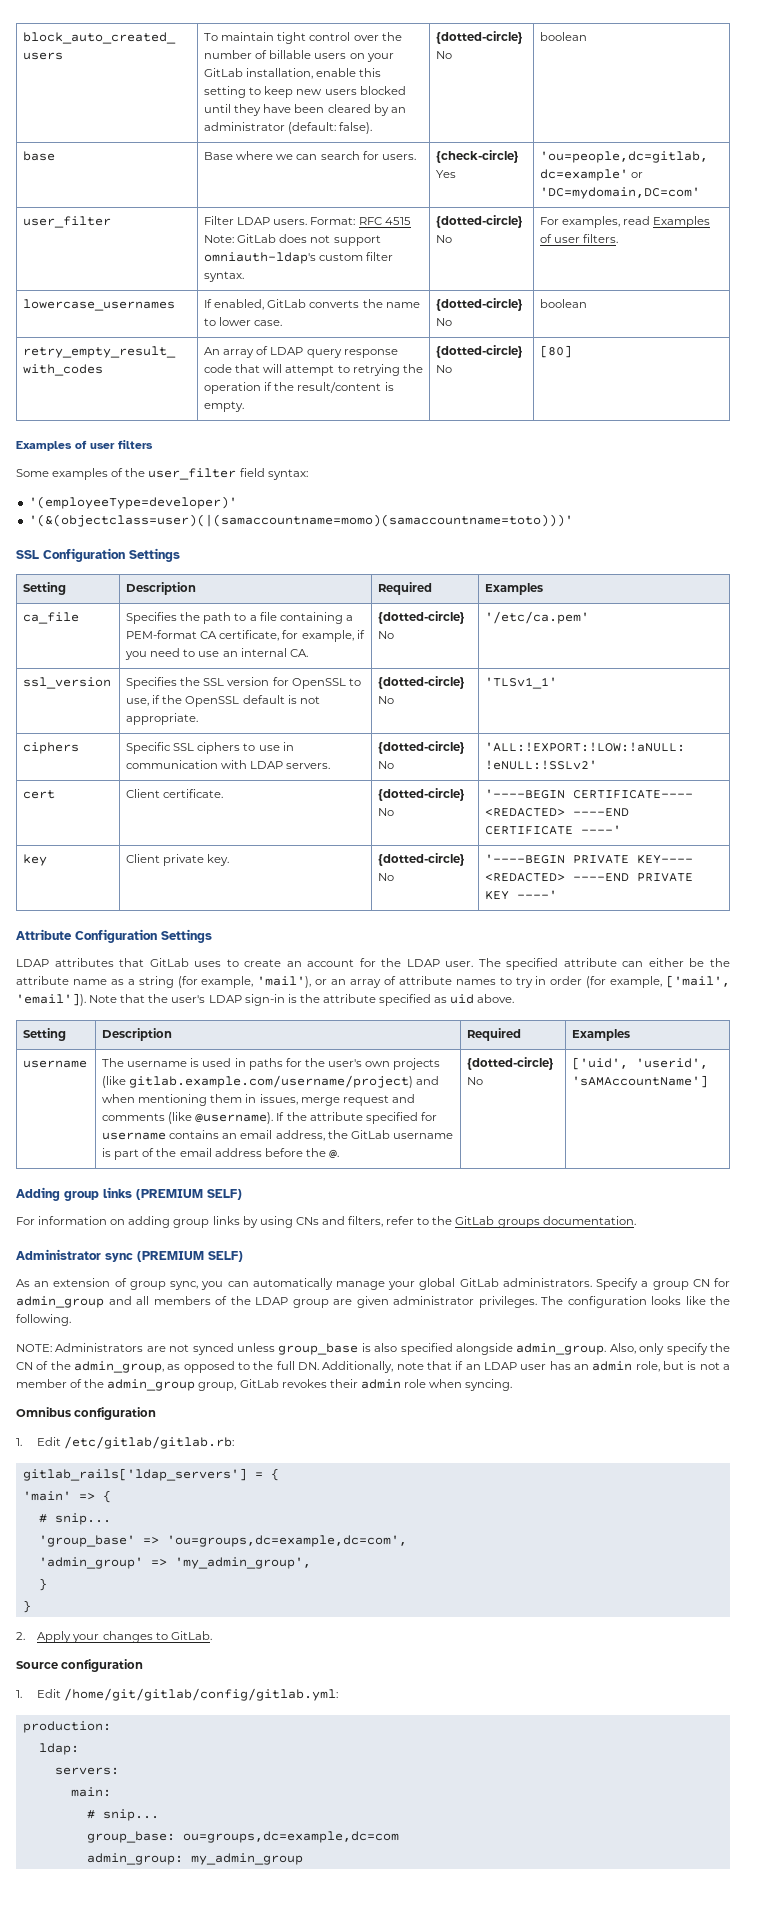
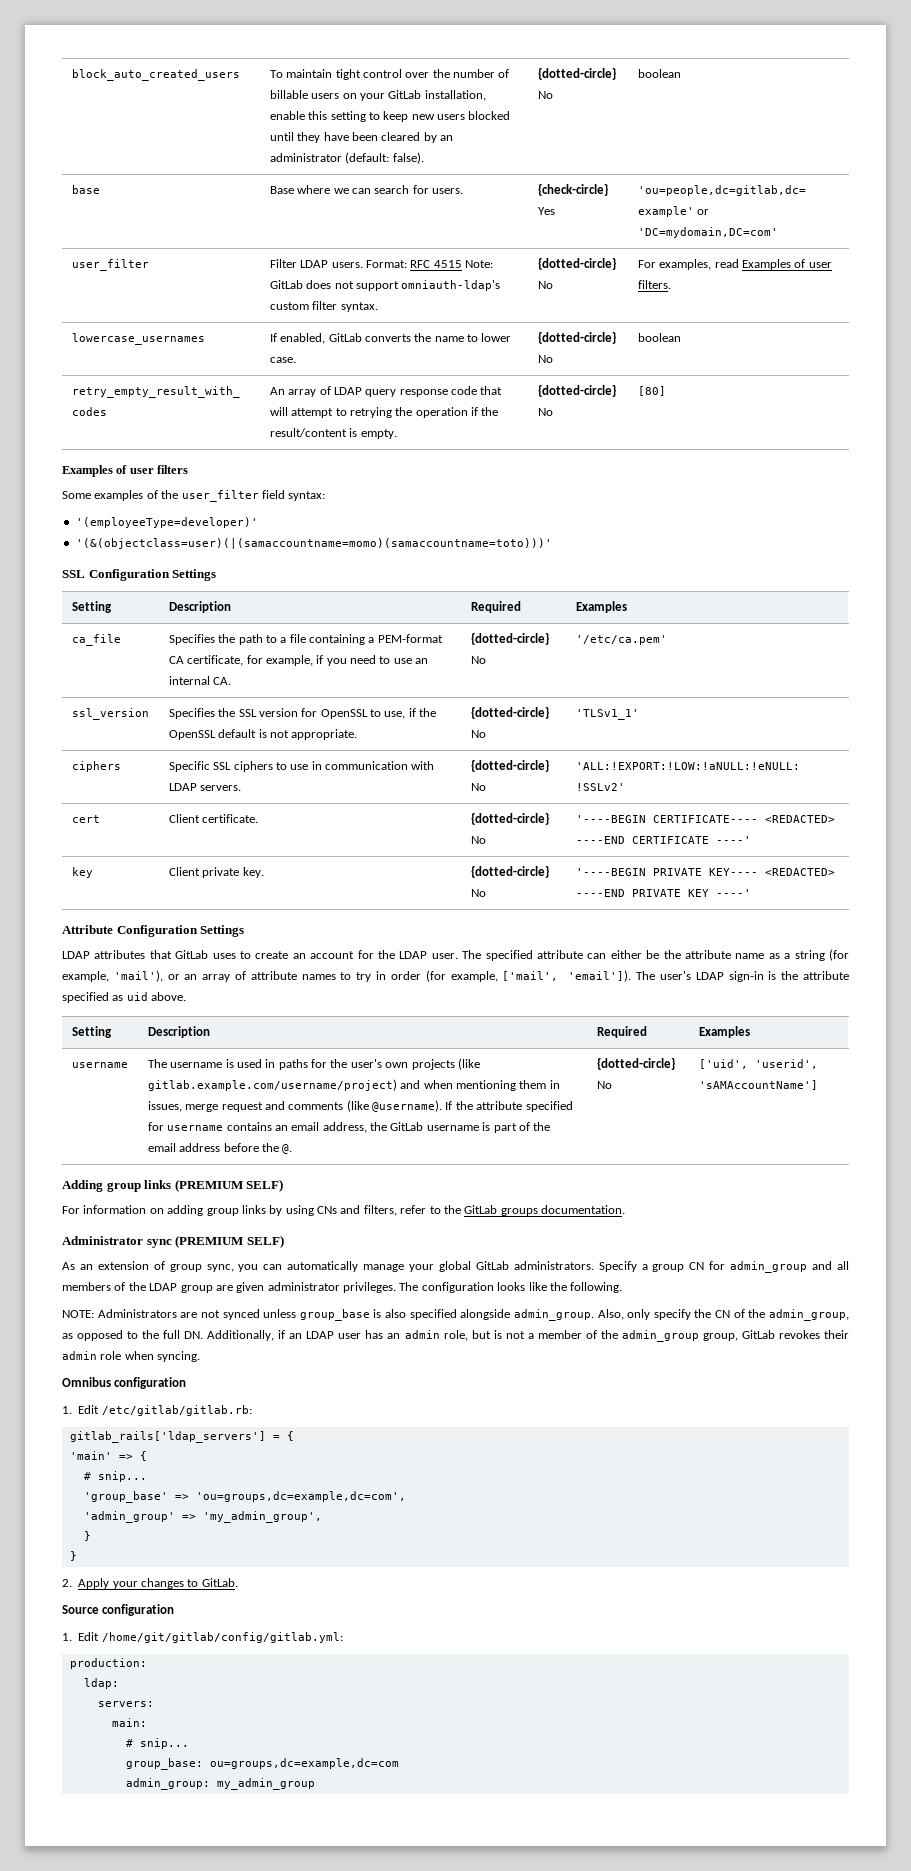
[89,994,169,1003] Note that the -> [636,971,656,980] The
[396,1361,452,1370] note that -> (275, 1335) none

